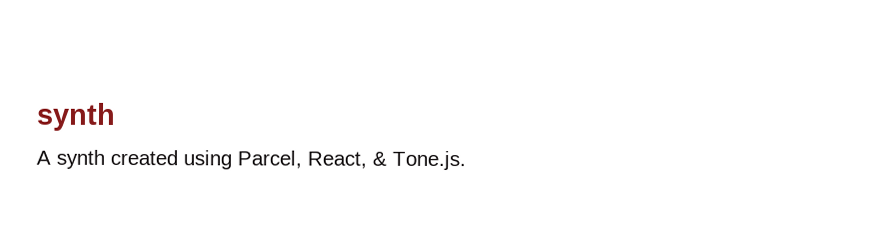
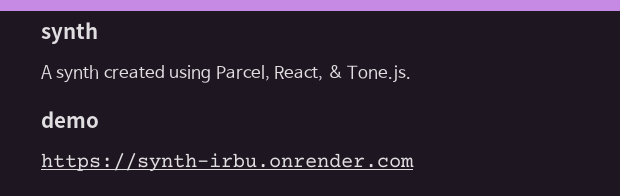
(466, 160) none -> [41,111,99,128] [41,153,414,172] // demo // https://synth-irbu.onrender.com

